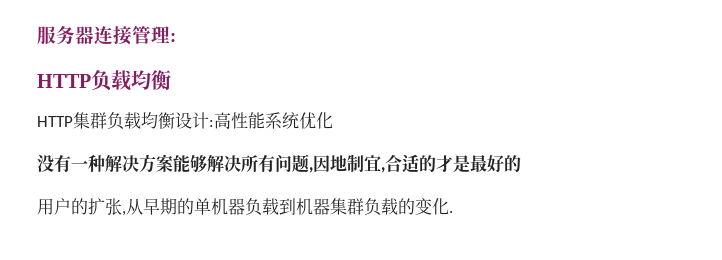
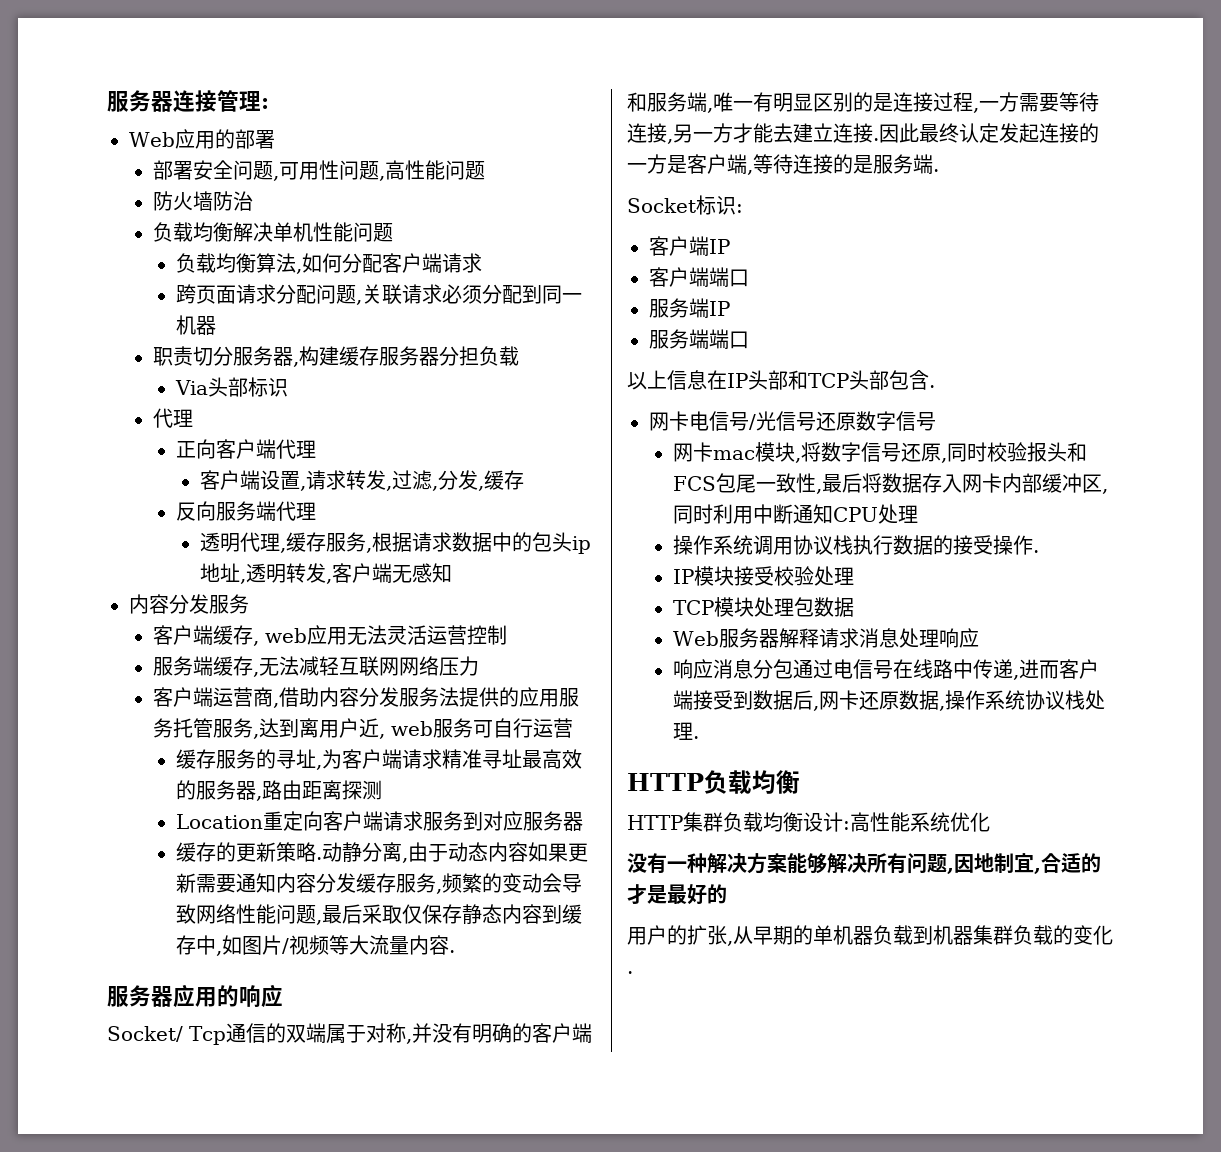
(176, 37) none -> [129,129,275,149] [152,160,485,181] [152,191,253,211] [152,222,393,242] [176,253,483,274] [176,284,583,305] [176,315,217,335] [152,346,519,367] [175,377,289,397] [152,408,193,428] [176,439,317,459] [199,470,524,491] [176,501,317,521] [199,532,591,554] [199,563,452,584] [129,594,249,614] [152,625,507,646] [152,656,479,677] [152,687,579,708] [152,718,573,739] [176,749,583,770] [176,780,383,801] [176,811,584,831] [176,842,589,863] [176,873,583,894] [176,904,583,925] [176,935,456,956] [107,984,283,1008] [107,1023,592,1045] [627,92,1099,113] [627,123,1099,144] [627,154,939,175] [627,195,743,215] [649,236,730,256] [649,267,749,287] [649,298,730,318] [649,329,749,349] [627,370,935,390] [649,411,936,431] [672,442,1087,463] [672,473,1108,494] [672,504,918,524] [672,535,1039,555] [672,566,854,586] [672,597,854,617] [672,628,979,648] [672,659,1099,680] [672,690,1105,711] [672,722,699,740] // Web应用的部署 // 部署安全问题,可用性问题,高性能问题 // 防火墙防治 // 负载均衡解决单机性能问题 // 负载均衡算法,如何分配客户端请求 // 跨页面请求分配问题,关联请求必须分配到同一机器 // 职责切分服务器,构建缓存服务器分担负载 // Via头部标识 // 代理 // 正向客户端代理 // 客户端设置,请求转发,过滤,分发,缓存 // 反向服务端代理 // 透明代理,缓存服务,根据请求数据中的包头ip地址,透明转发,客户端无感知 // 内容分发服务 // 客户端缓存, web应用无法灵活运营控制 // 服务端缓存,无法减轻互联网网络压力 // 客户端运营商,借助内容分发服务法提供的应用服务托管服务,达到离用户近, web服务可自行运营 // 缓存服务的寻址,为客户端请求精准寻址最高效的服务器,路由距离探测 // Location重定向客户端请求服务到对应服务器 // 缓存的更新策略.动静分离,由于动态内容如果更新需要通知内容分发缓存服务,频繁的变动会导致网络性能问题,最后采取仅保存静态内容到缓存中,如图片/视频等大流量内容. // 服务器应用的响应 // Socket/ Tcp通信的双端属于对称,并没有明确的客户端和服务端,唯一有明显区别的是连接过程,一方需要等待连接,另一方才能去建立连接.因此最终认定发起连接的一方是客户端,等待连接的是服务端. // Socket标识: // 客户端IP // 客户端端口 // 服务端IP // 服务端端口 // 以上信息在IP头部和TCP头部包含. // 网卡电信号/光信号还原数字信号 // 网卡mac模块,将数字信号还原,同时校验报头和FCS包尾一致性,最后将数据存入网卡内部缓冲区,同时利用中断通知CPU处理 // 操作系统调用协议栈执行数据的接受操作. // IP模块接受校验处理 // TCP模块处理包数据 // Web服务器解释请求消息处理响应 // 响应消息分包通过电信号在线路中传递,进而客户端接受到数据后,网卡还原数据,操作系统协议栈处理.

